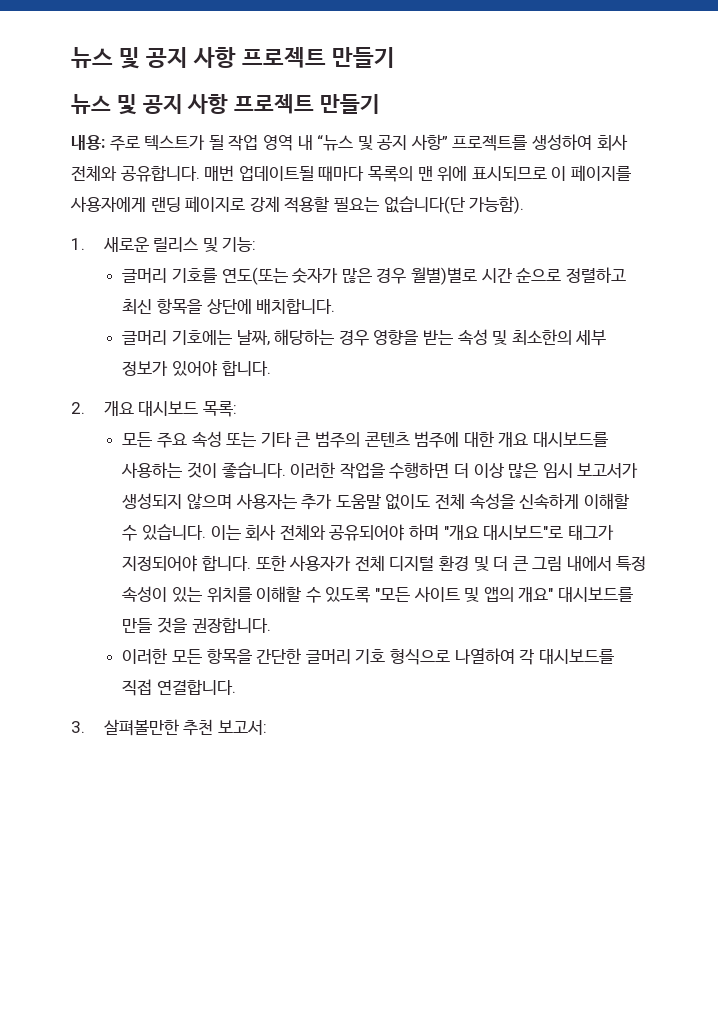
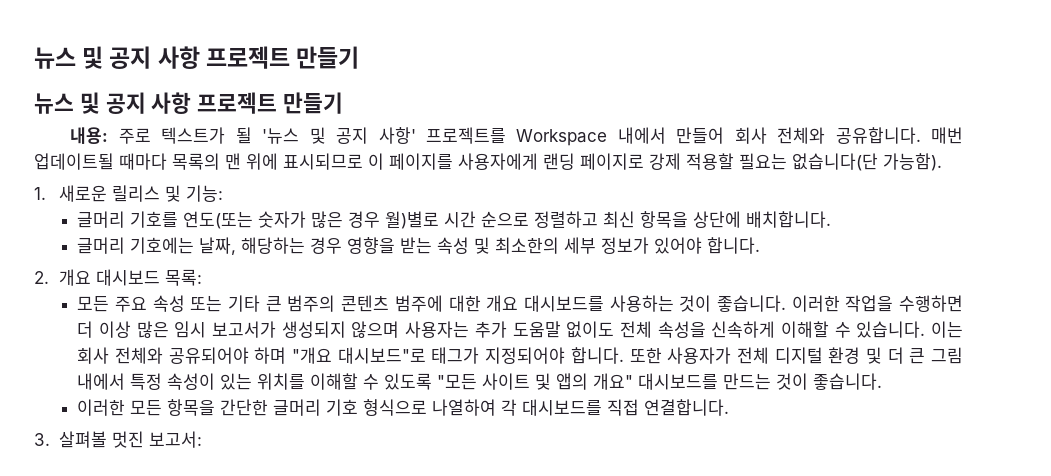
[228,134,593,151] 작업 영역 내 “뉴스 및 공지 사항” 프로젝트를 생성하여 -> [262,127,725,146] '뉴스 및 공지 사항' 프로젝트를 Workspace 내에서 만들어
[410,267,477,285] 월별)별로 -> [385,211,440,229] 월)별로
[122,617,271,633] 만들 것을 권장합니다. -> [723,373,883,390] 만드는 것이 좋습니다.
[103,719,214,736] 살펴볼만한 추천 -> [58,431,144,448] 살펴볼 멋진

